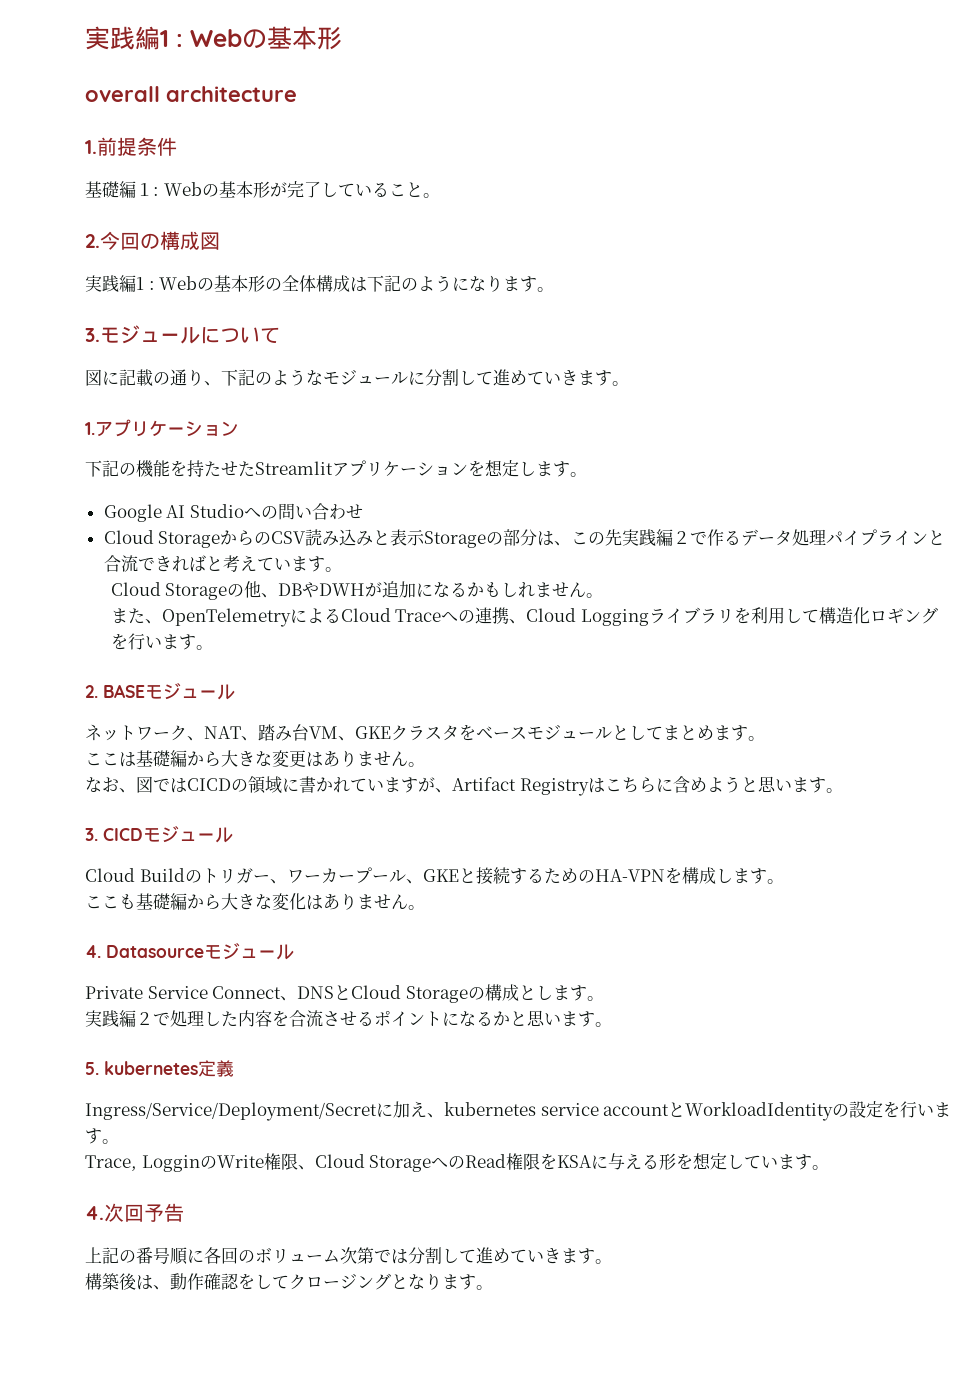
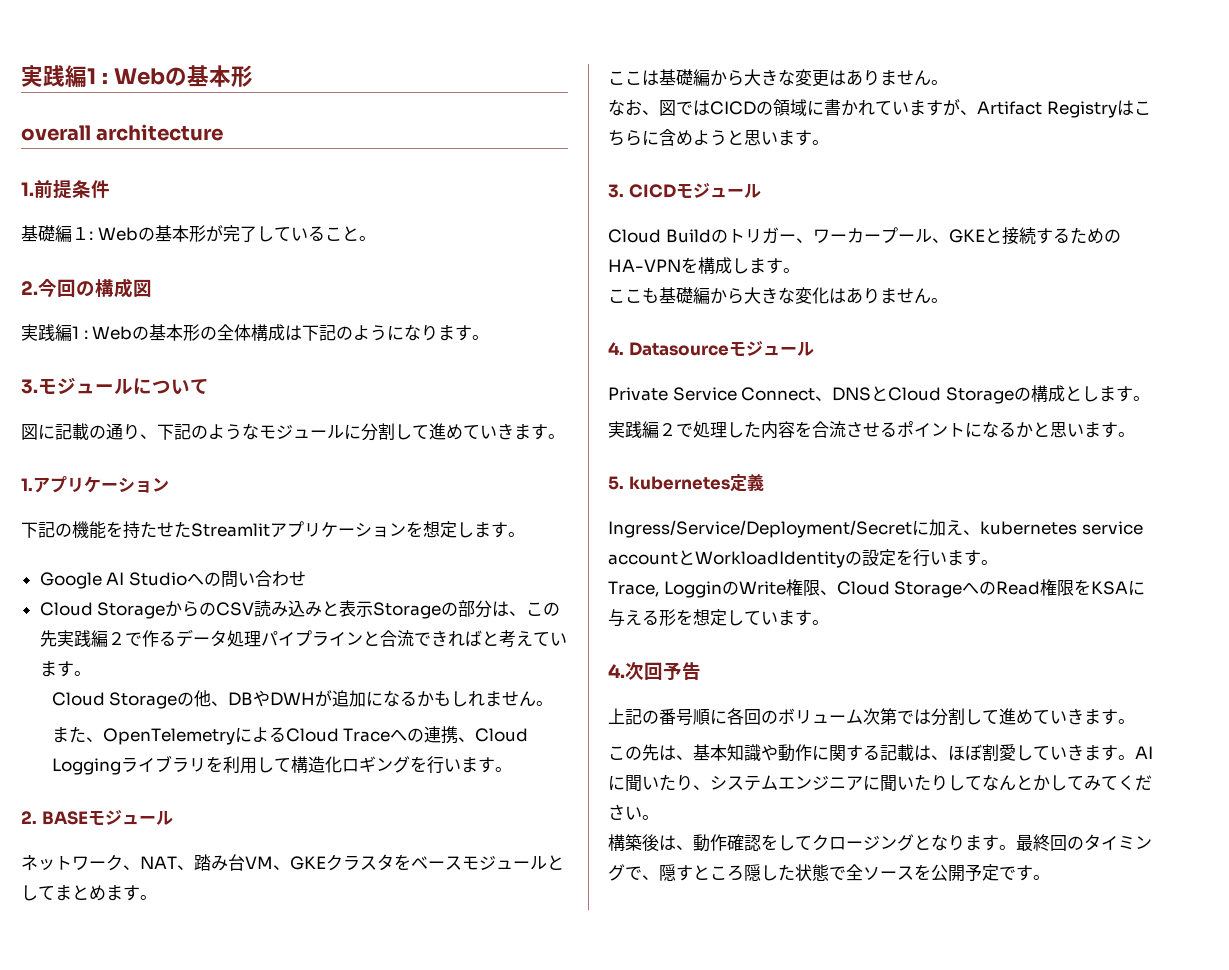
(612, 1261) none -> [608,744,1153,762] [608,774,1152,792] [608,804,659,820] // この先は、基本知識や動作に関する記載は、ほぼ割愛していきます。AIに聞いたり、システムエンジニアに聞いたりしてなんとかしてみてください。
(493, 1287) none -> [1016,834,1152,851] [608,864,1050,882] 最終回のタイミングで、隠すところ隠した状態で全ソースを公開予定です。

